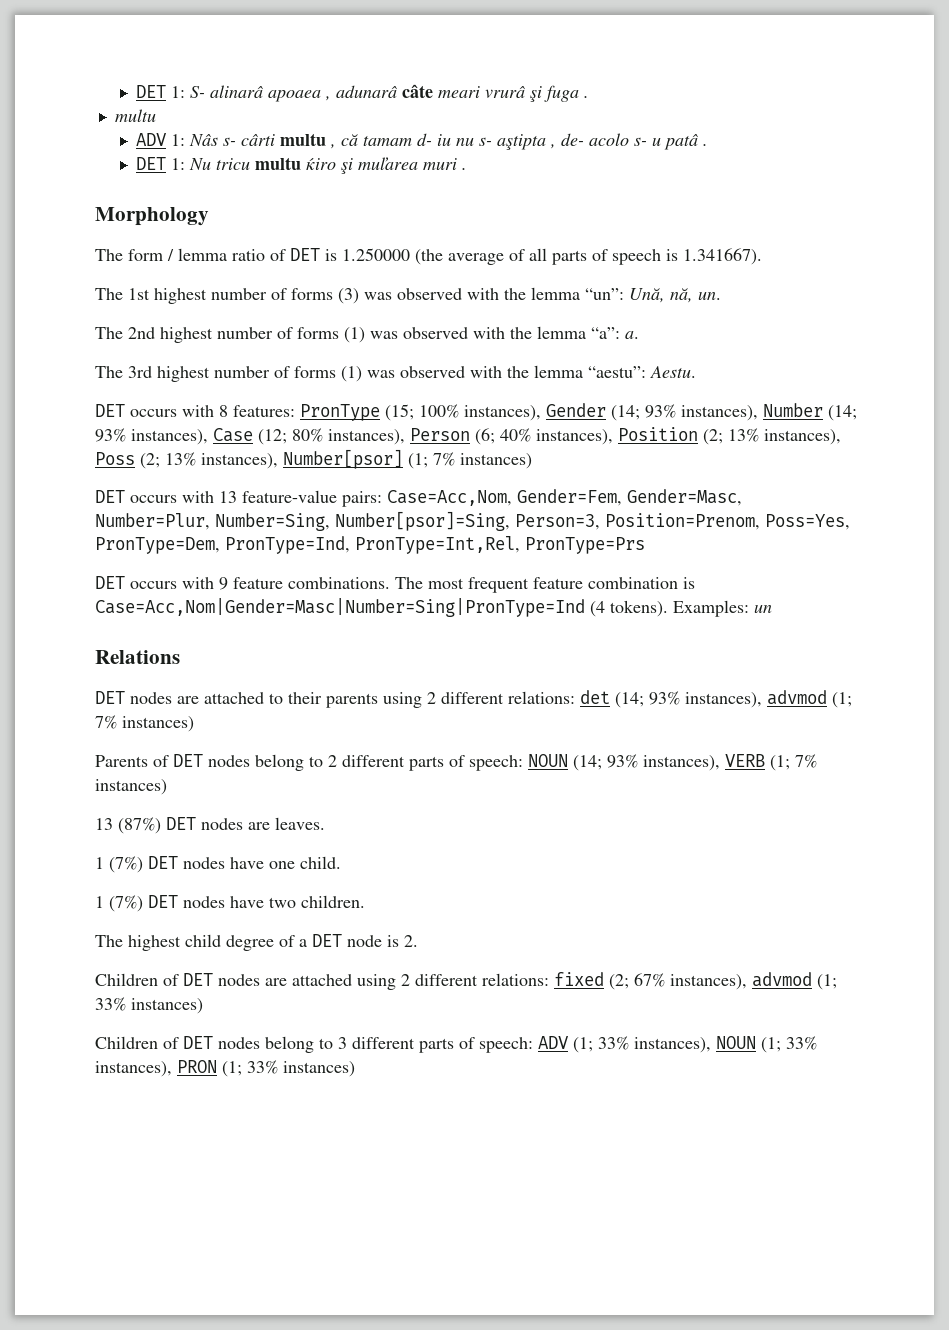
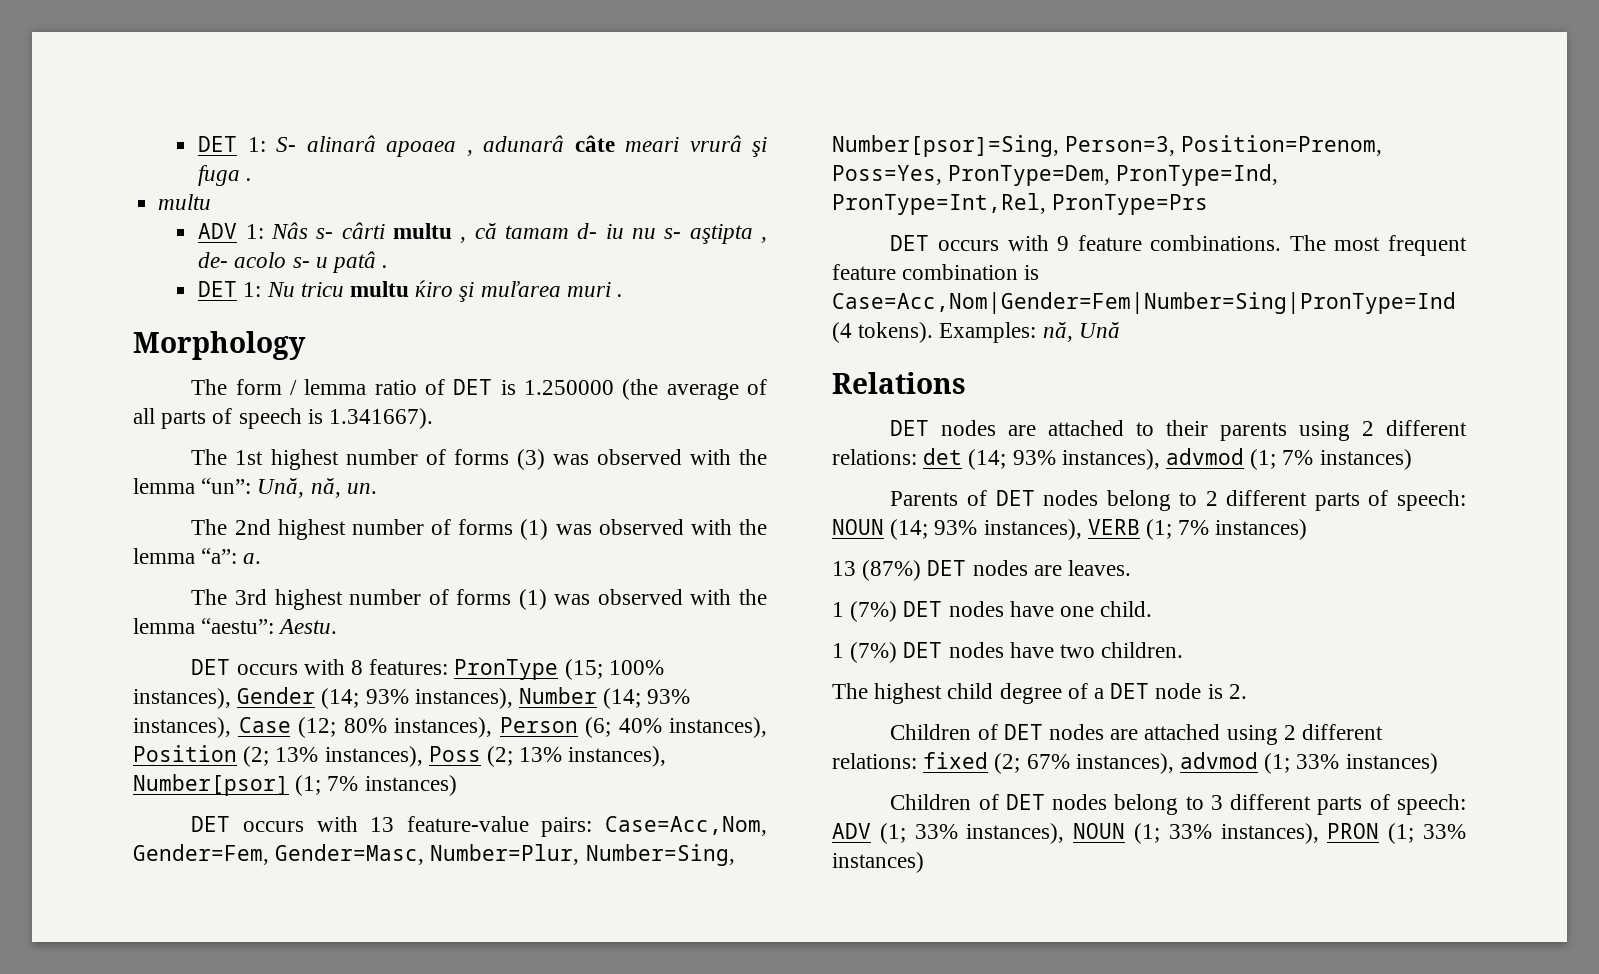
[95,598,585,617] Case=Acc,Nom|Gender=Masc|Number=Sing|PronType=Ind -> [832,292,1456,314] Case=Acc,Nom|Gender=Fem|Number=Sing|PronType=Ind
[754,605,772,613] un -> [1042,322,1120,342] nă, Ună

